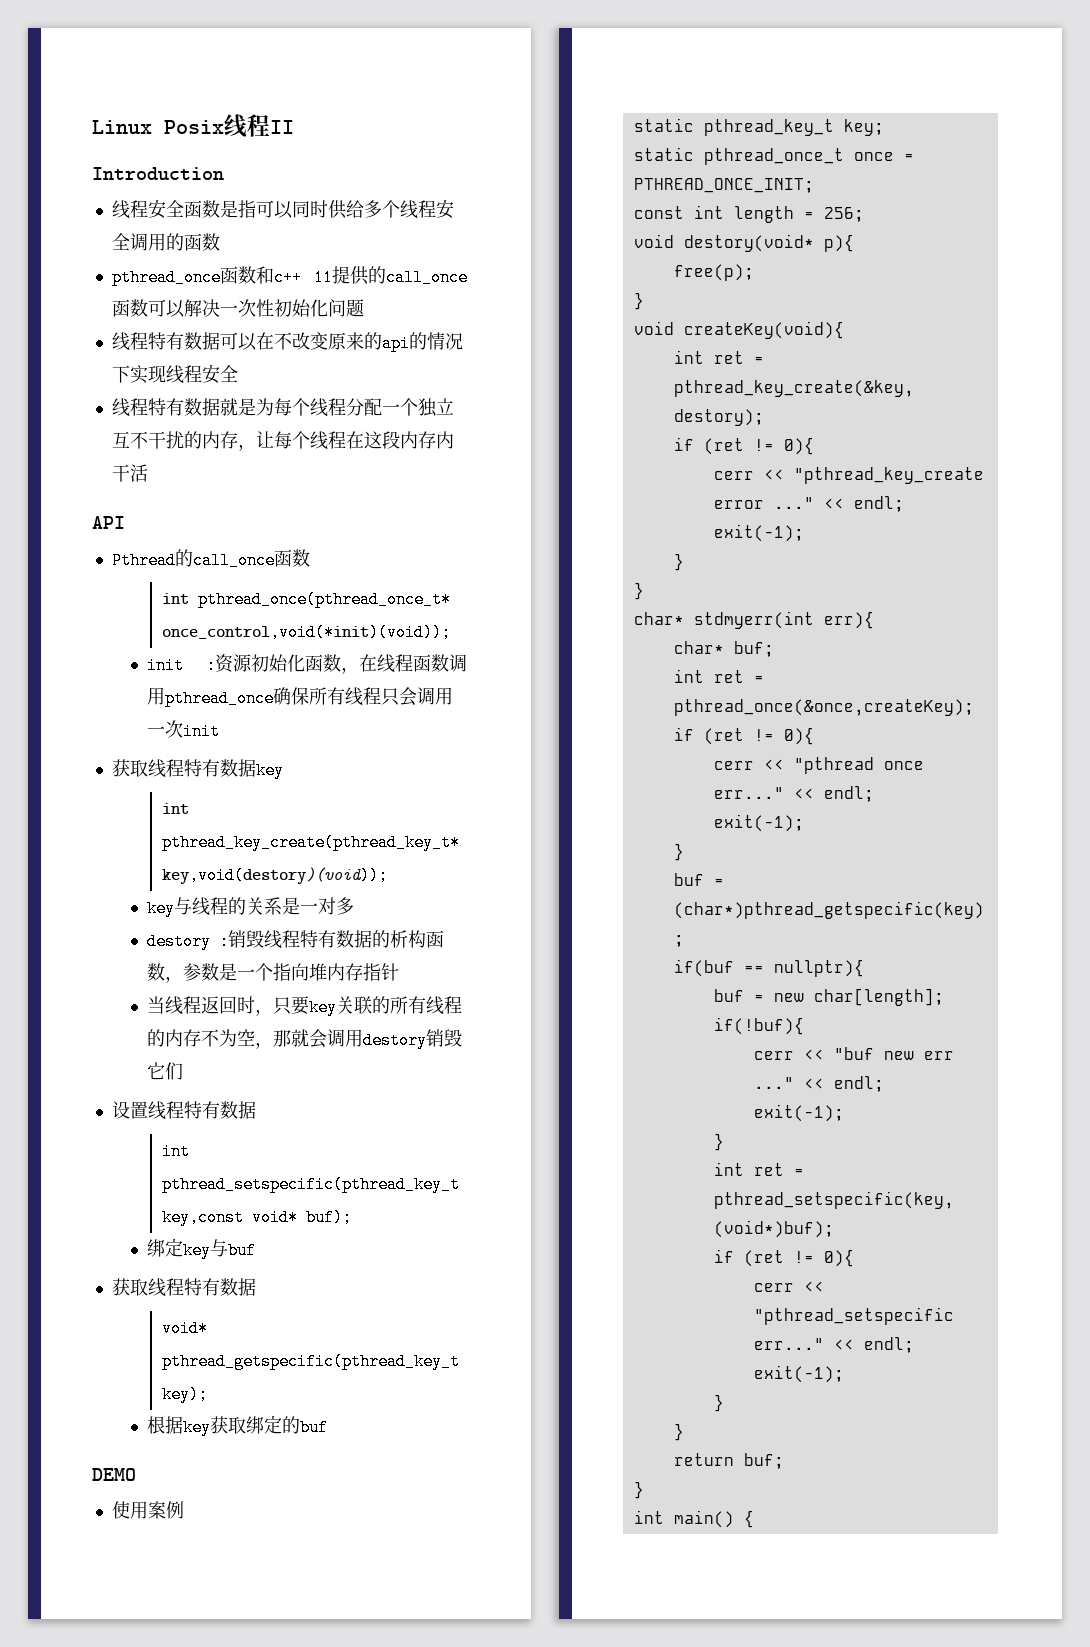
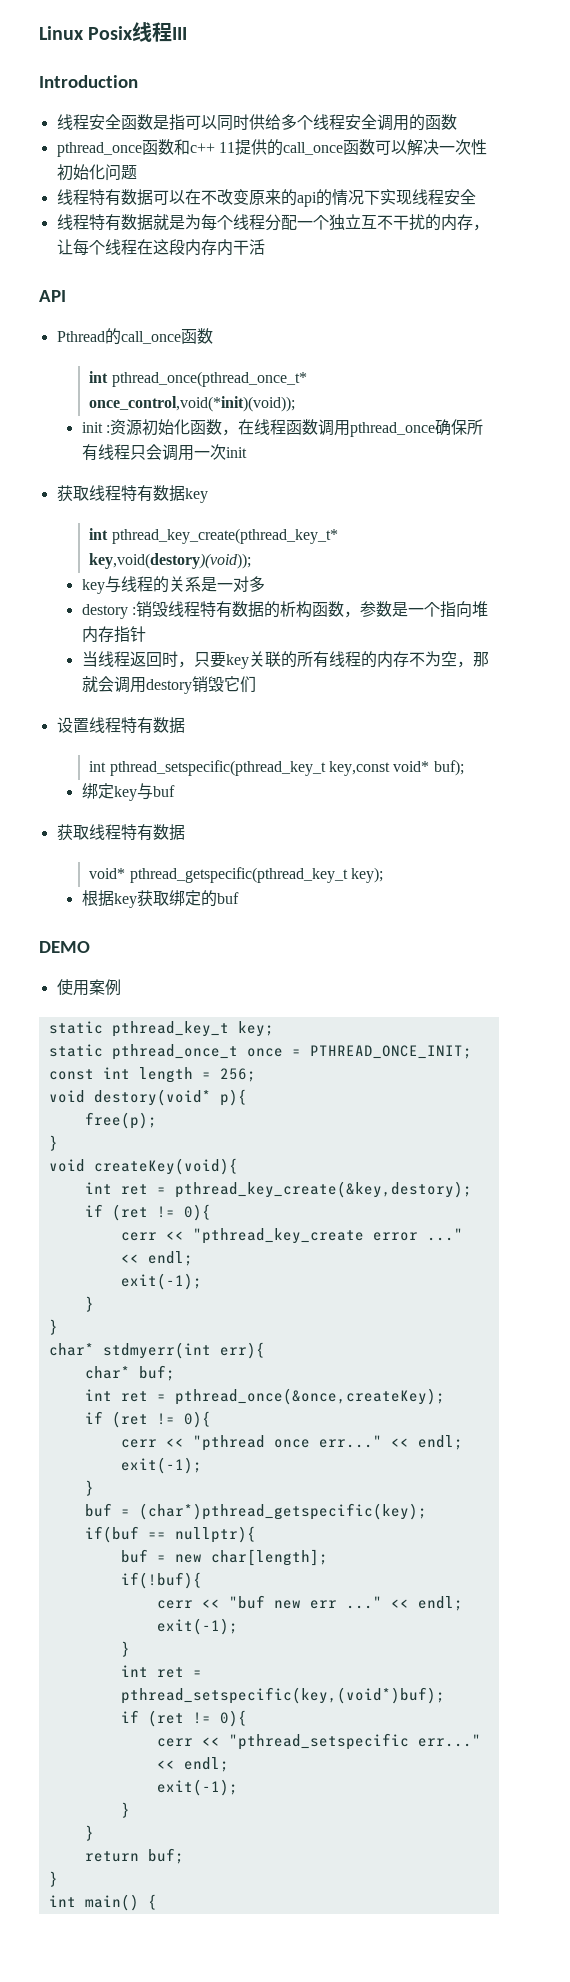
[270,120,294,134] II -> [172,27,188,40] III

